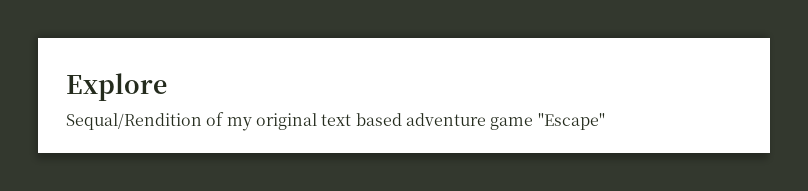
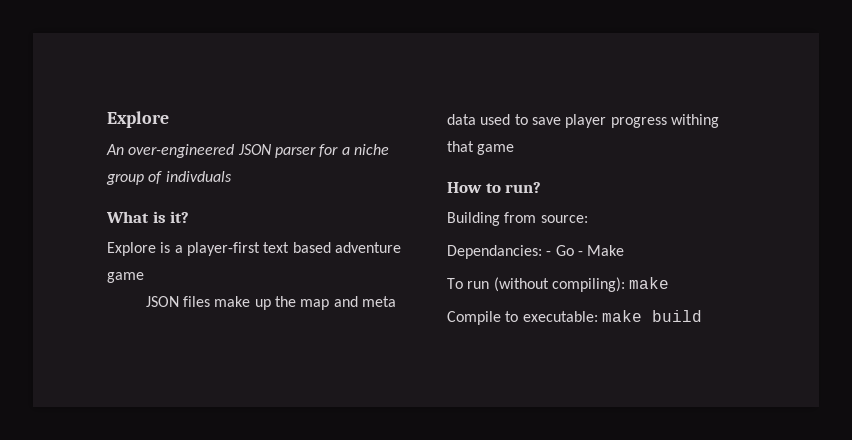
[66,112,605,131] Sequal/Rendition of my original text based adventure game "Escape" -> [106,144,389,158] [106,171,232,185] [106,211,190,223] [107,242,401,256] [107,272,144,283] [145,296,397,310] [447,114,719,128] [447,141,515,155] [447,182,542,193] [447,212,588,226] [447,245,625,259] [447,277,670,292] [447,310,702,325] An over-engineered JSON parser for a niche group of indivduals // What is it? // Explore is a player-first text based adventure game // JSON files make up the map and meta data used to save player progress withing that game // How to run? // Building from source: // Dependancies: - Go - Make // To run (without compiling): make // Compile to executable: make build

